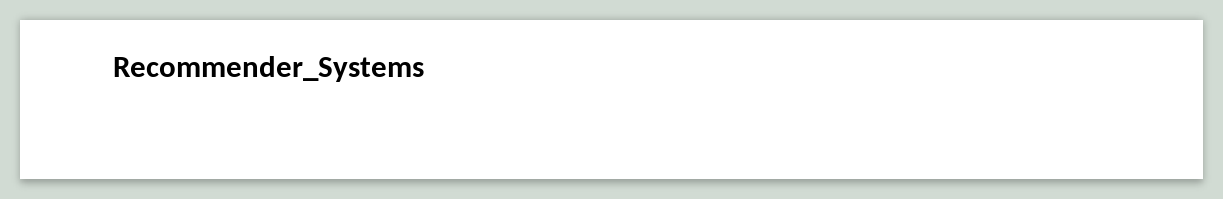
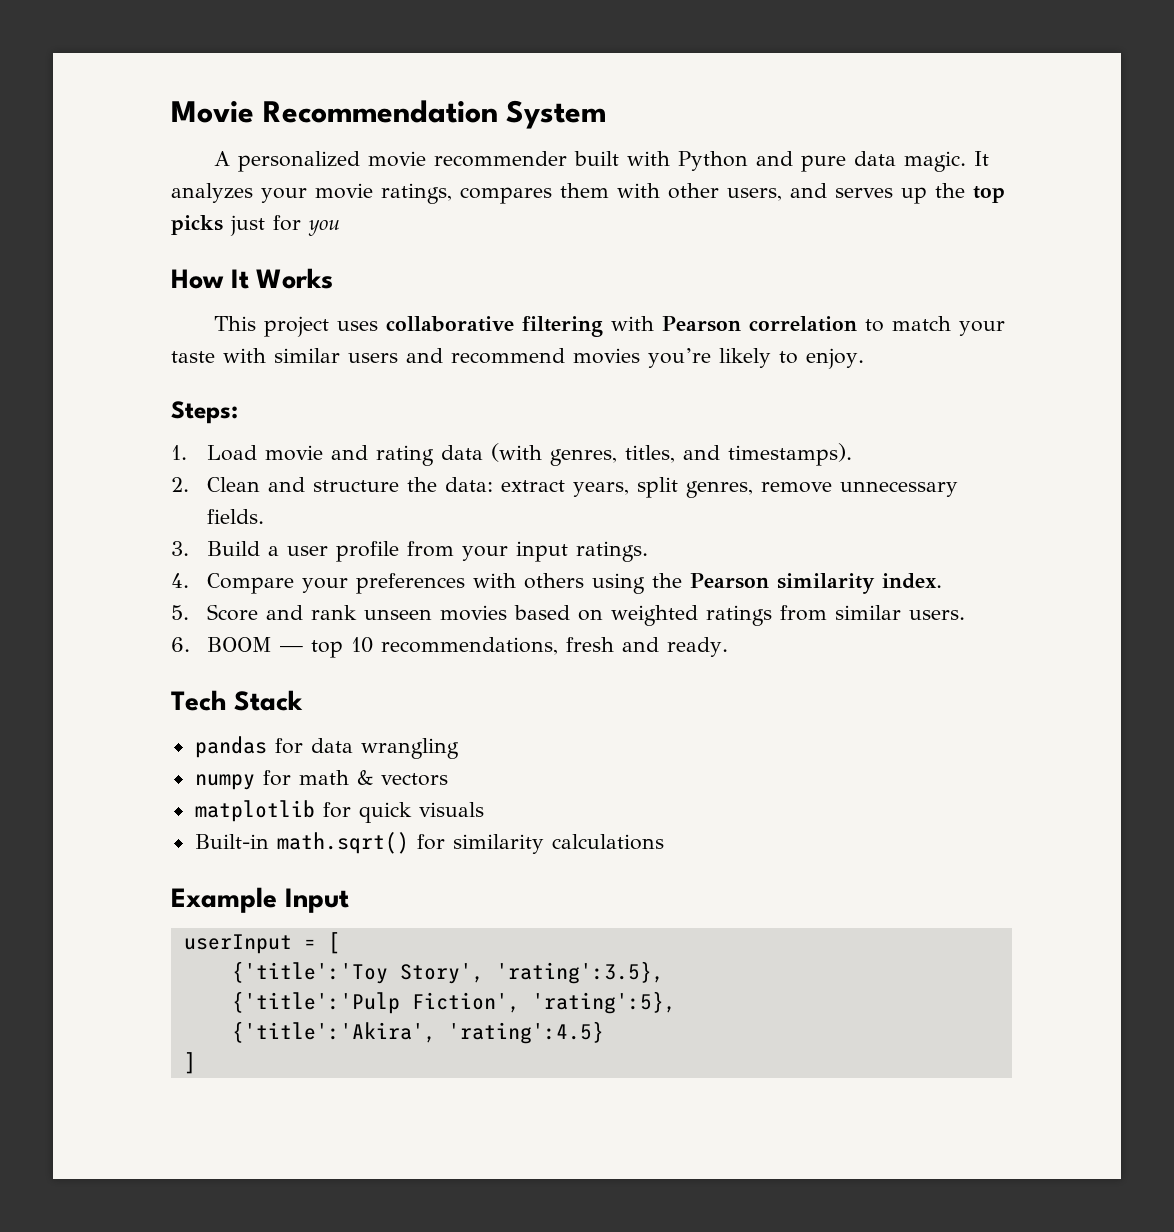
[113,56,424,82] Recommender_Systems -> [171,100,607,129] [213,151,989,172] [171,183,1005,204] [171,215,340,236] [171,268,334,289] [213,316,1005,337] [171,348,864,369] [171,401,238,424] [171,443,852,466] [171,477,958,498] [206,509,264,524] [171,541,648,562] [171,573,942,594] [171,604,965,626] [171,637,728,658] [171,690,303,711] [194,736,459,759] [194,770,448,790] [194,800,484,823] [194,832,664,854] [171,887,349,913] [183,932,340,954] [231,961,664,984] [231,991,676,1014] [231,1021,604,1044] [183,1052,196,1074] Movie Recommendation System // A personalized movie recommender built with Python and pure data magic. It analyzes your movie ratings, compares them with other users, and serves up the top picks just for you // How It Works // This project uses collaborative filtering with Pearson correlation to match your taste with similar users and recommend movies you’re likely to enjoy. // Steps: // 1. Load movie and rating data (with genres, titles, and timestamps). // 2. Clean and structure the data: extract years, split genres, remove unnecessary fields. // 3. Build a user profile from your input ratings. // 4. Compare your preferences with others using the Pearson similarity index. // 5. Score and rank unseen movies based on weighted ratings from similar users. // 6. BOOM — top 10 recommendations, fresh and ready. // Tech Stack // pandas for data wrangling // numpy for math & vectors // matplotlib for quick visuals // Built-in math.sqrt() for similarity calculations // Example Input // userInput = [ // {'title':'Toy Story', 'rating':3.5}, // {'title':'Pulp Fiction', 'rating':5}, // {'title':'Akira', 'rating':4.5} // ]

